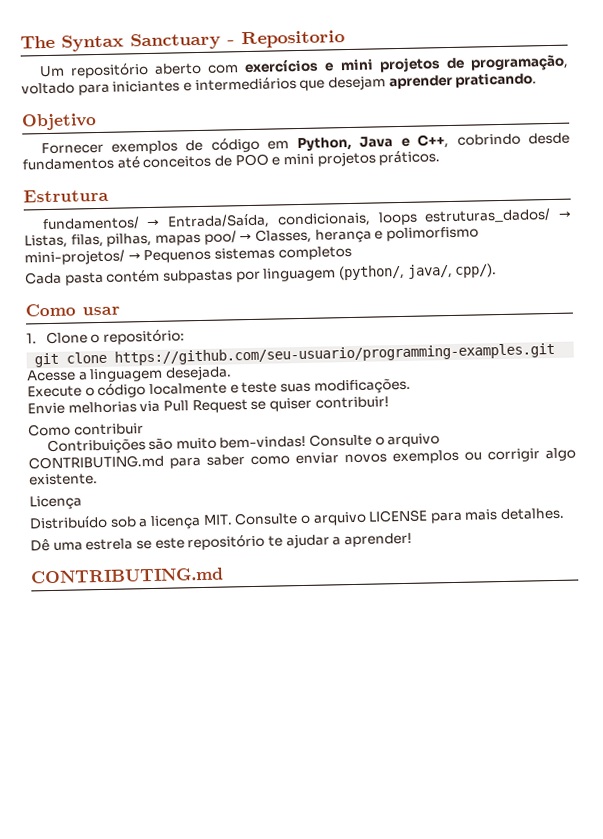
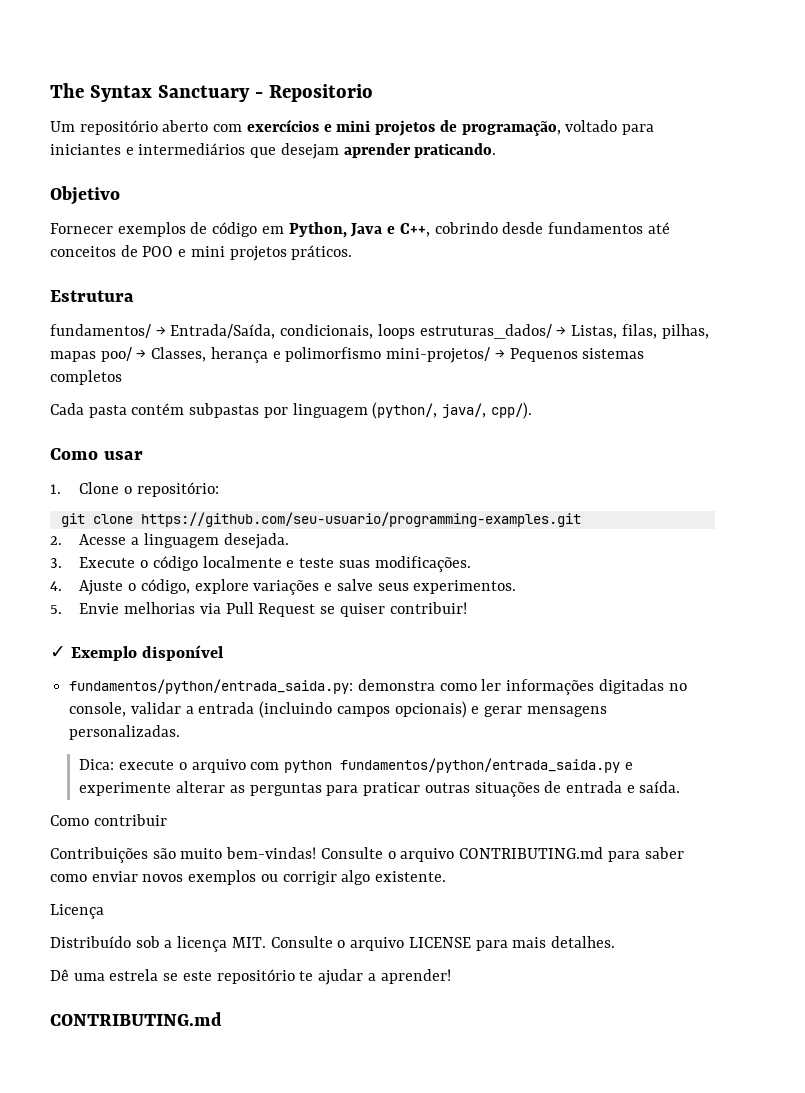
(556, 354) none -> [50,536,62,545] 2.
(232, 373) none -> [50,558,62,568] 3.
(411, 386) none -> [50,579,517,595] [50,605,62,614] 4. Ajuste o código, explore variações e salve seus experimentos. // 5.
(389, 402) none -> [50,645,225,661] [69,679,687,695] [69,701,607,718] [69,725,181,740] [79,758,633,773] [79,781,681,797] // ✓ Exemplo disponível // fundamentos/python/entrada_saida.py: demonstra como ler informações digitadas no console, validar a entrada (incluindo campos opcionais) e gerar mensagens personalizadas. // Dica: execute o arquivo com python fundamentos/python/entrada_saida.py e experimente alterar as perguntas para praticar outras situações de entrada e saída.

